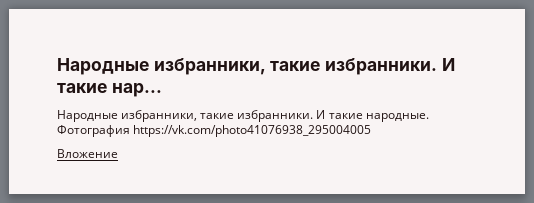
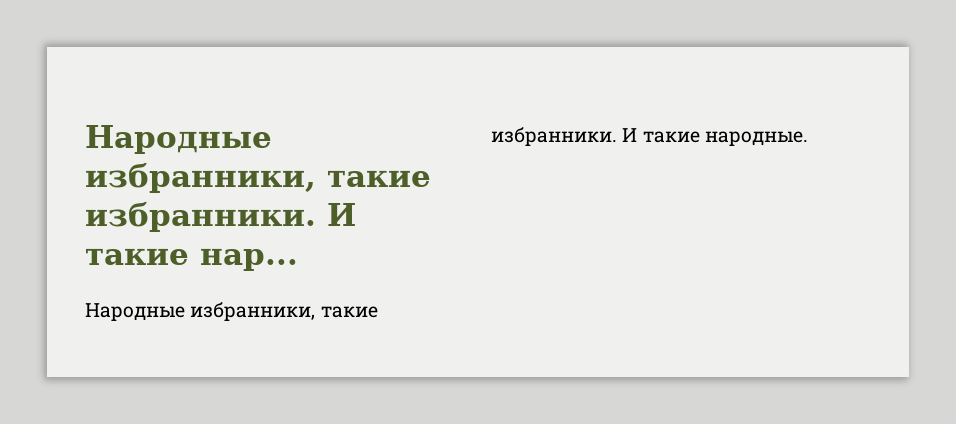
[57,125,372,137] [57,149,118,158] Фотография https://vk.com/photo41076938_295004005 // Вложение -> (808, 138) none

